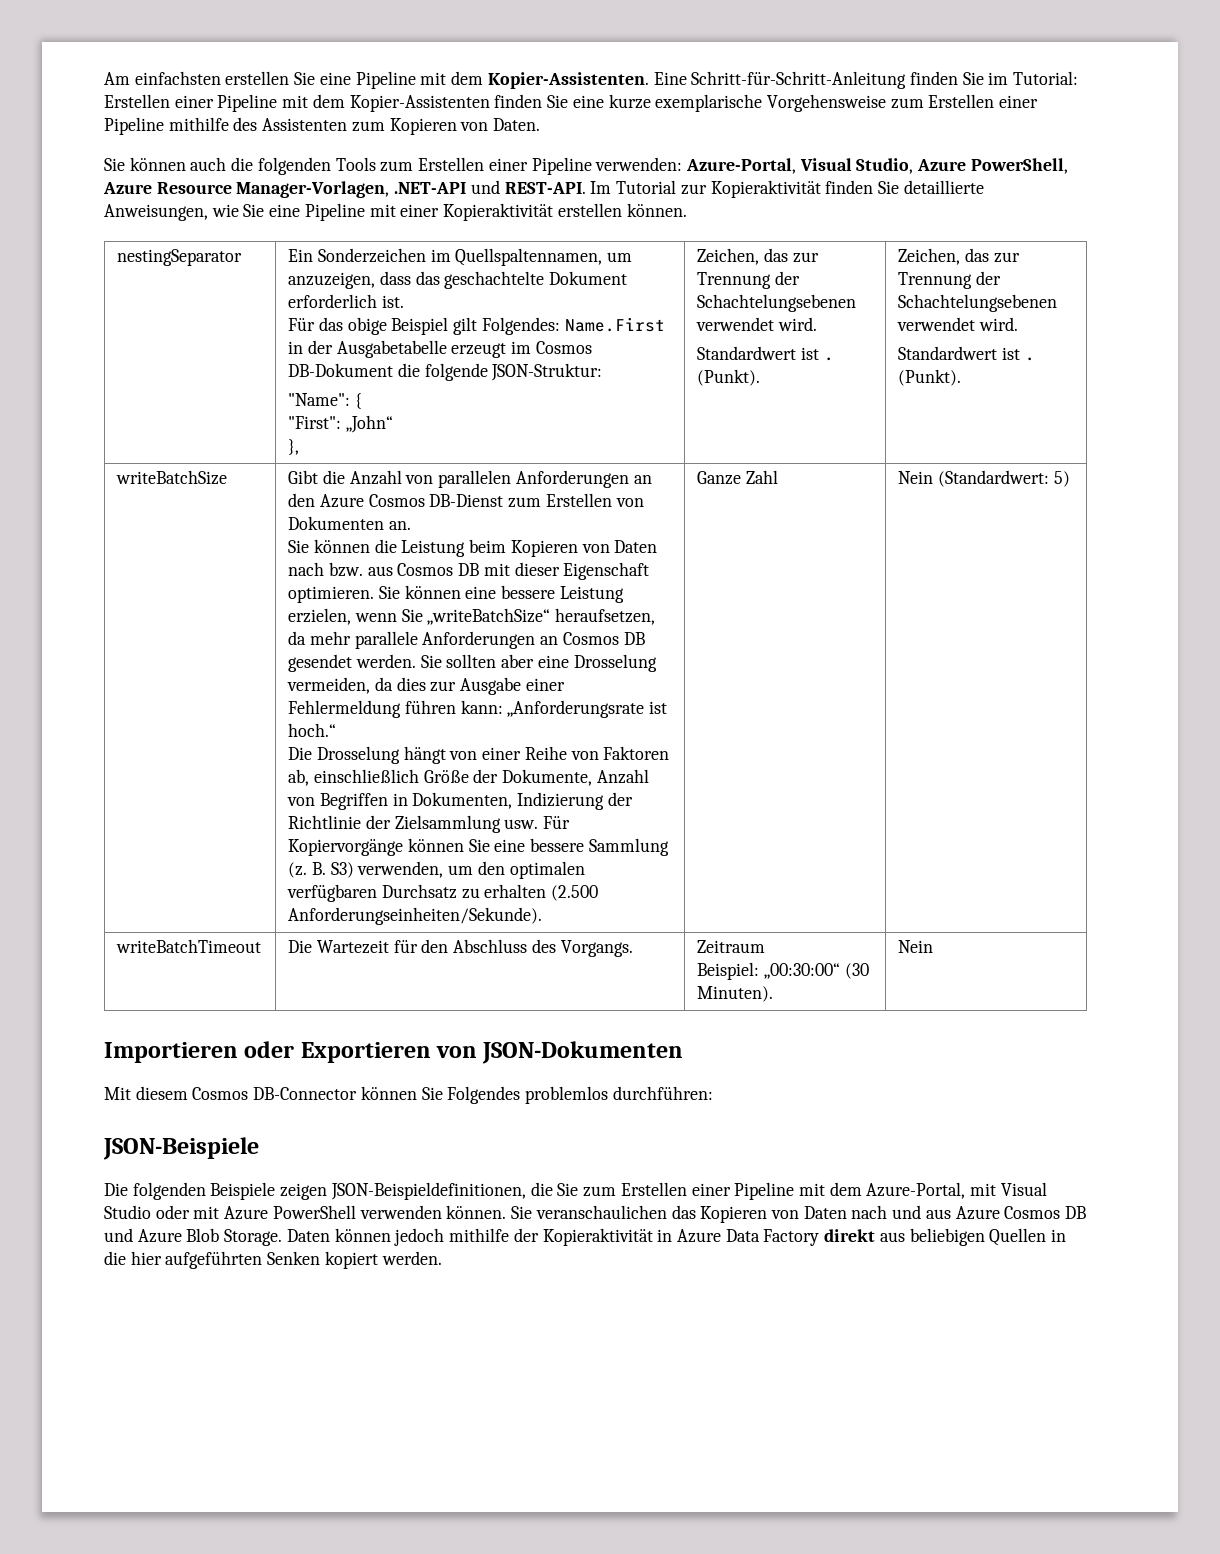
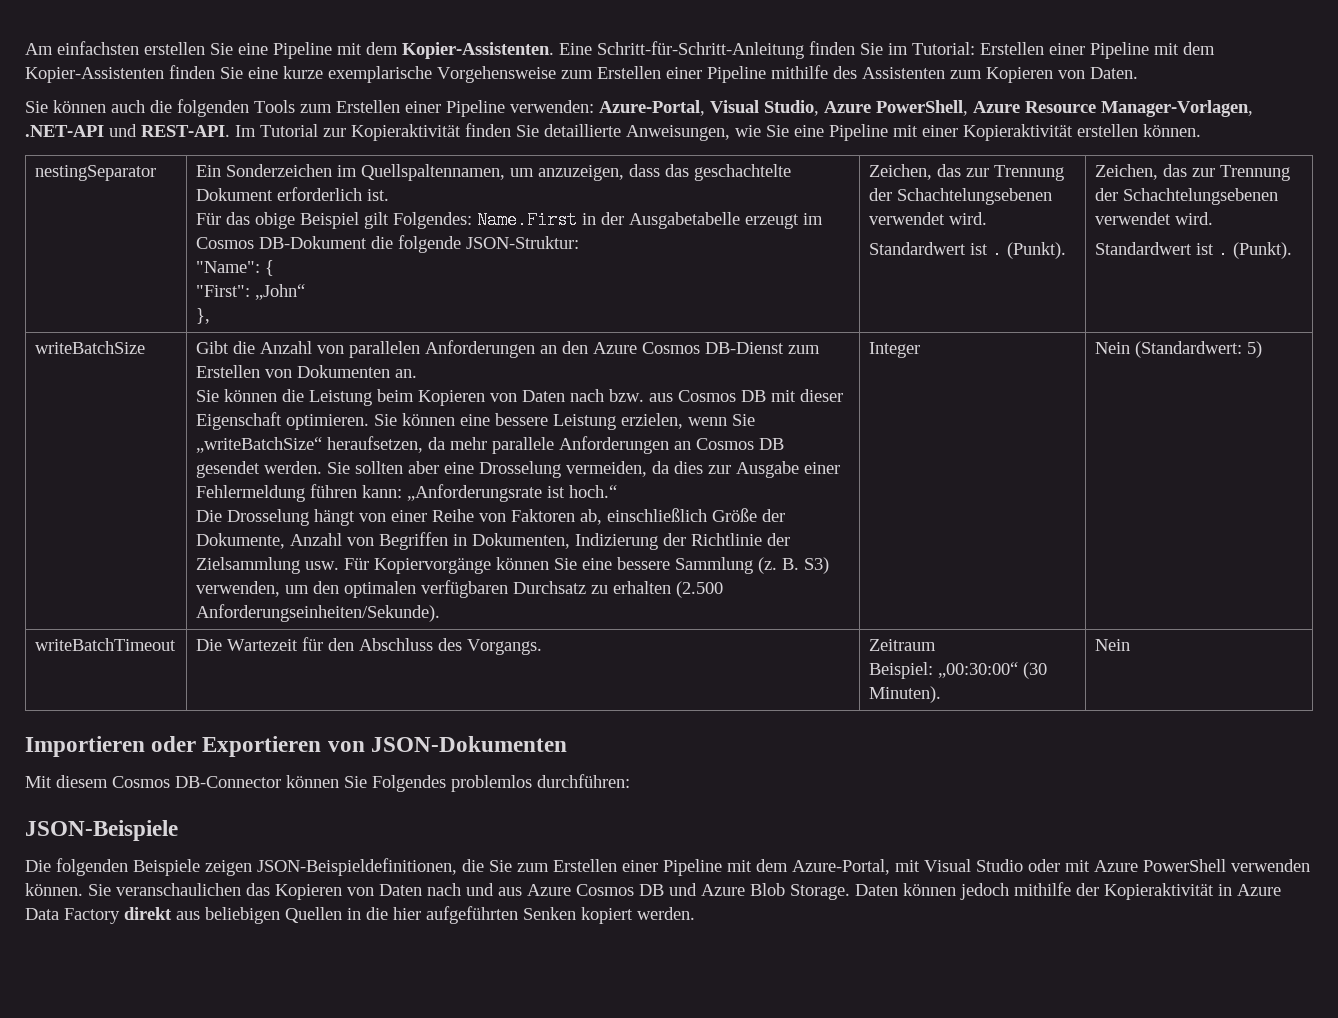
[697,470,779,485] Ganze Zahl -> [869,342,921,358] Integer

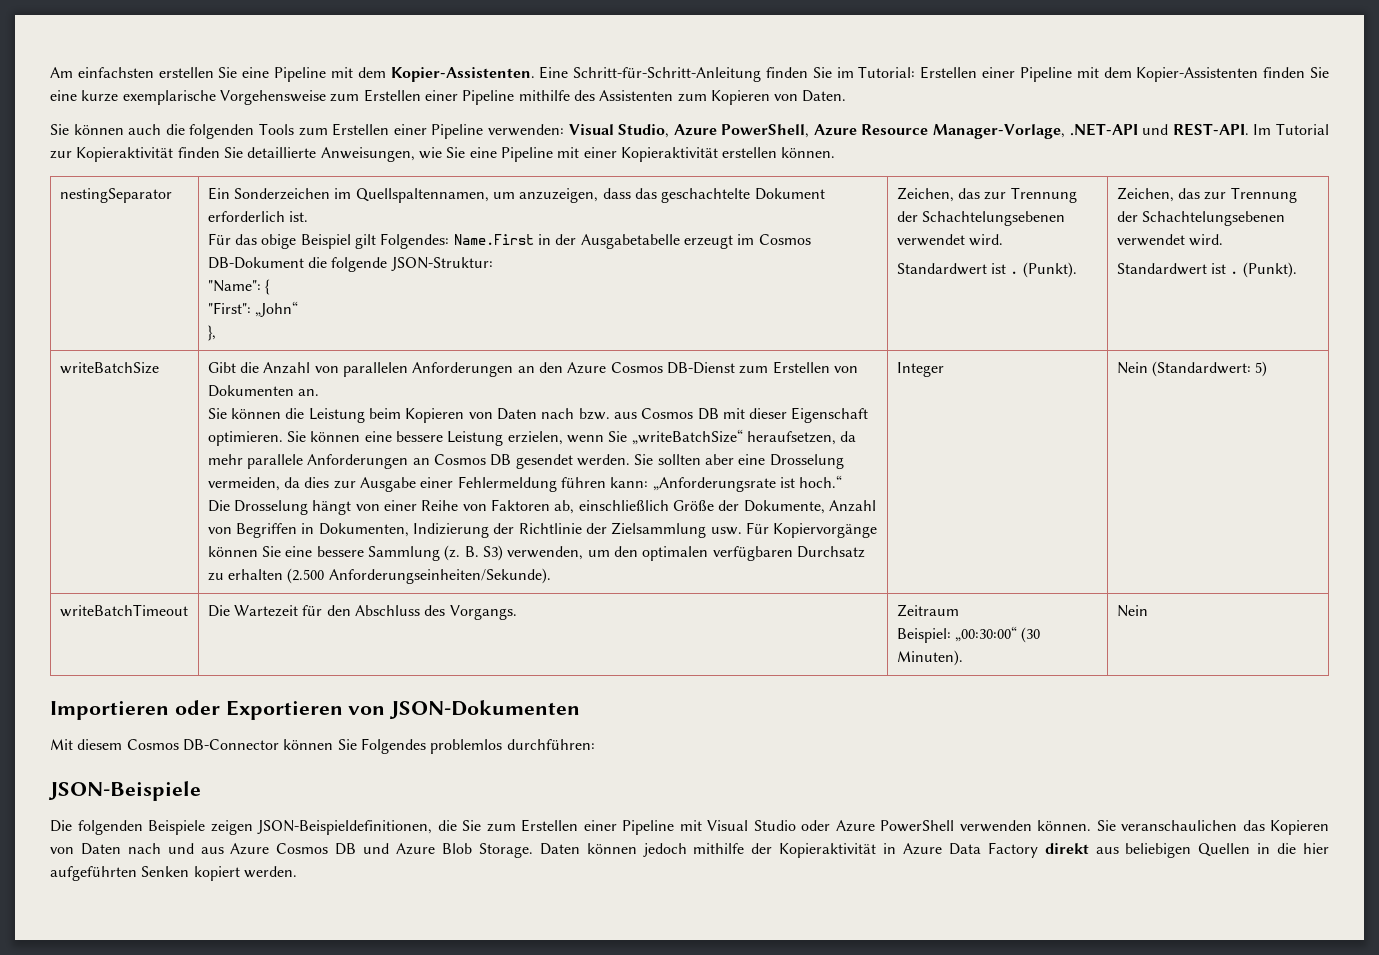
[599,100,705,116] Azure-Portal, -> (564, 130) none
[1101,100,1253,117] Manager-Vorlagen, -> [933,124,1066,139] Manager-Vorlage,
[756,859,920,875] dem Azure-Portal, mit -> (702, 825) none
[1065,860,1090,872] mit -> (830, 825) none

